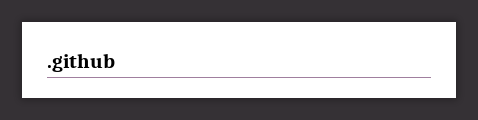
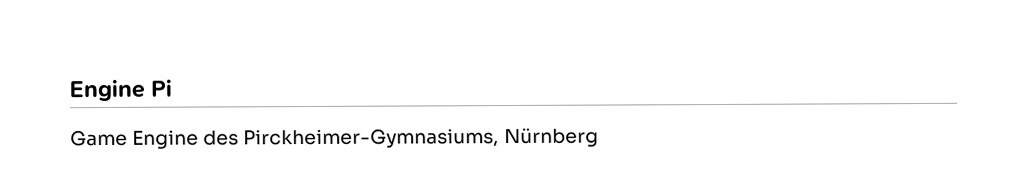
[47,53,115,72] .github -> [69,79,174,102] [70,127,599,149] Engine Pi // Game Engine des Pirckheimer-Gymnasiums, Nürnberg

